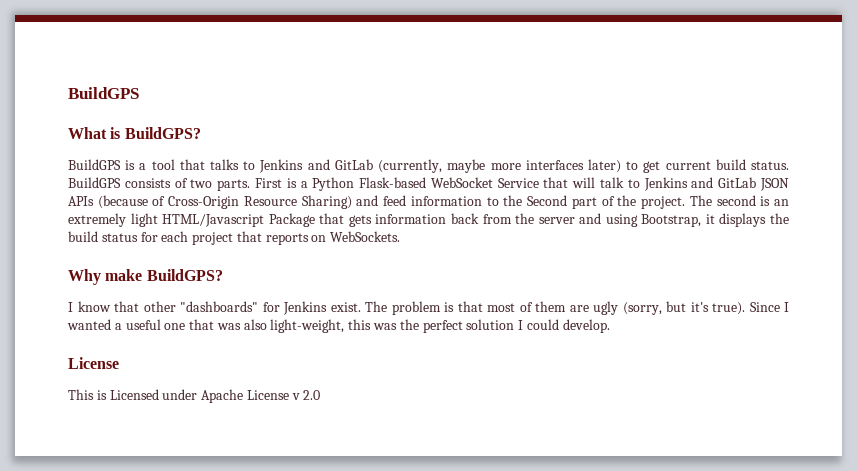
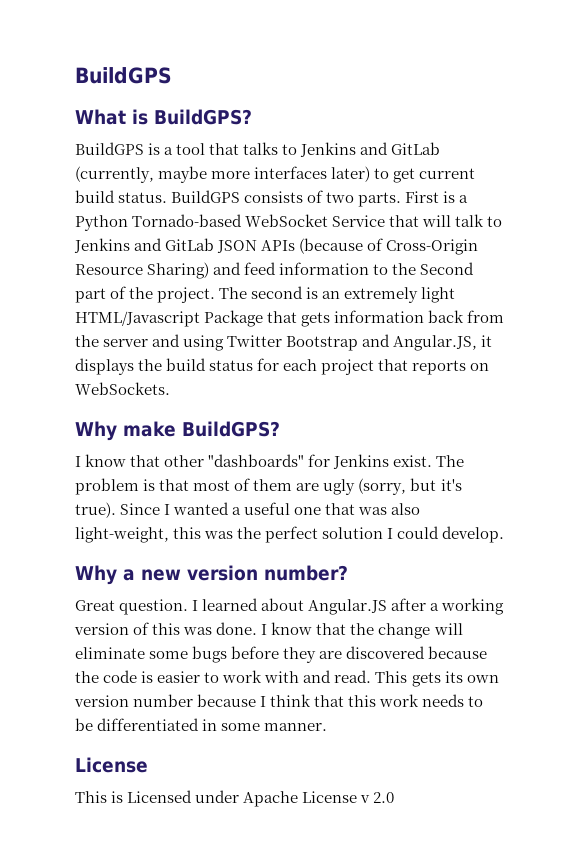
[359,177,427,188] Flask-based -> [132,214,243,227] Tornado-based
[641,214,702,227] Bootstrap, -> [227,334,478,351] Twitter Bootstrap and Angular.JS,
(610, 326) none -> [75,565,348,585] [75,598,505,615] [74,622,463,639] [75,646,488,663] [75,670,499,687] [74,694,484,707] [75,718,328,731] // Why a new version number? // Great question. I learned about Angular.JS after a working version of this was done. I know that the change will eliminate some bugs before they are discovered because the code is easier to work with and read. This gets its own version number because I think that this work needs to be differentiated in some manner.

